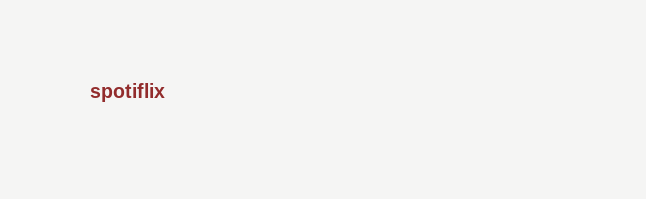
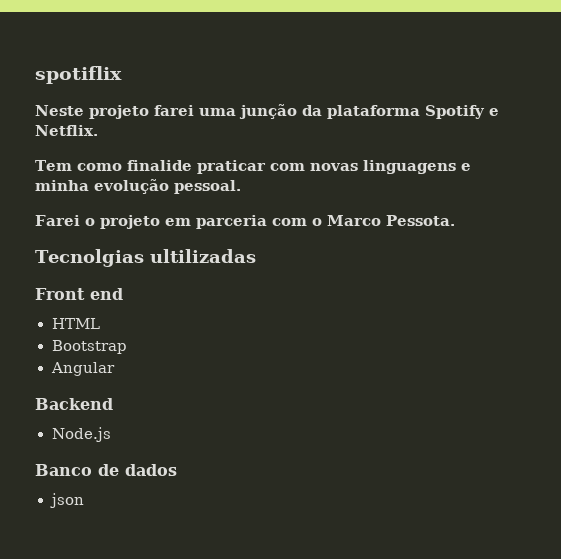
(165, 92) none -> [35,104,499,119] [35,125,98,136] [35,160,471,174] [35,179,241,194] [35,215,455,229] [35,249,256,267] [35,288,123,300] [51,318,100,329] [51,340,127,354] [50,362,115,376] [35,398,113,410] [51,427,111,442] [35,464,177,476] [49,493,84,508] // Neste projeto farei uma junção da plataforma Spotify e Netflix. // Tem como finalide praticar com novas linguagens e minha evolução pessoal. // Farei o projeto em parceria com o Marco Pessota. // Tecnolgias ultilizadas // Front end // HTML // Bootstrap // Angular // Backend // Node.js // Banco de dados // json

